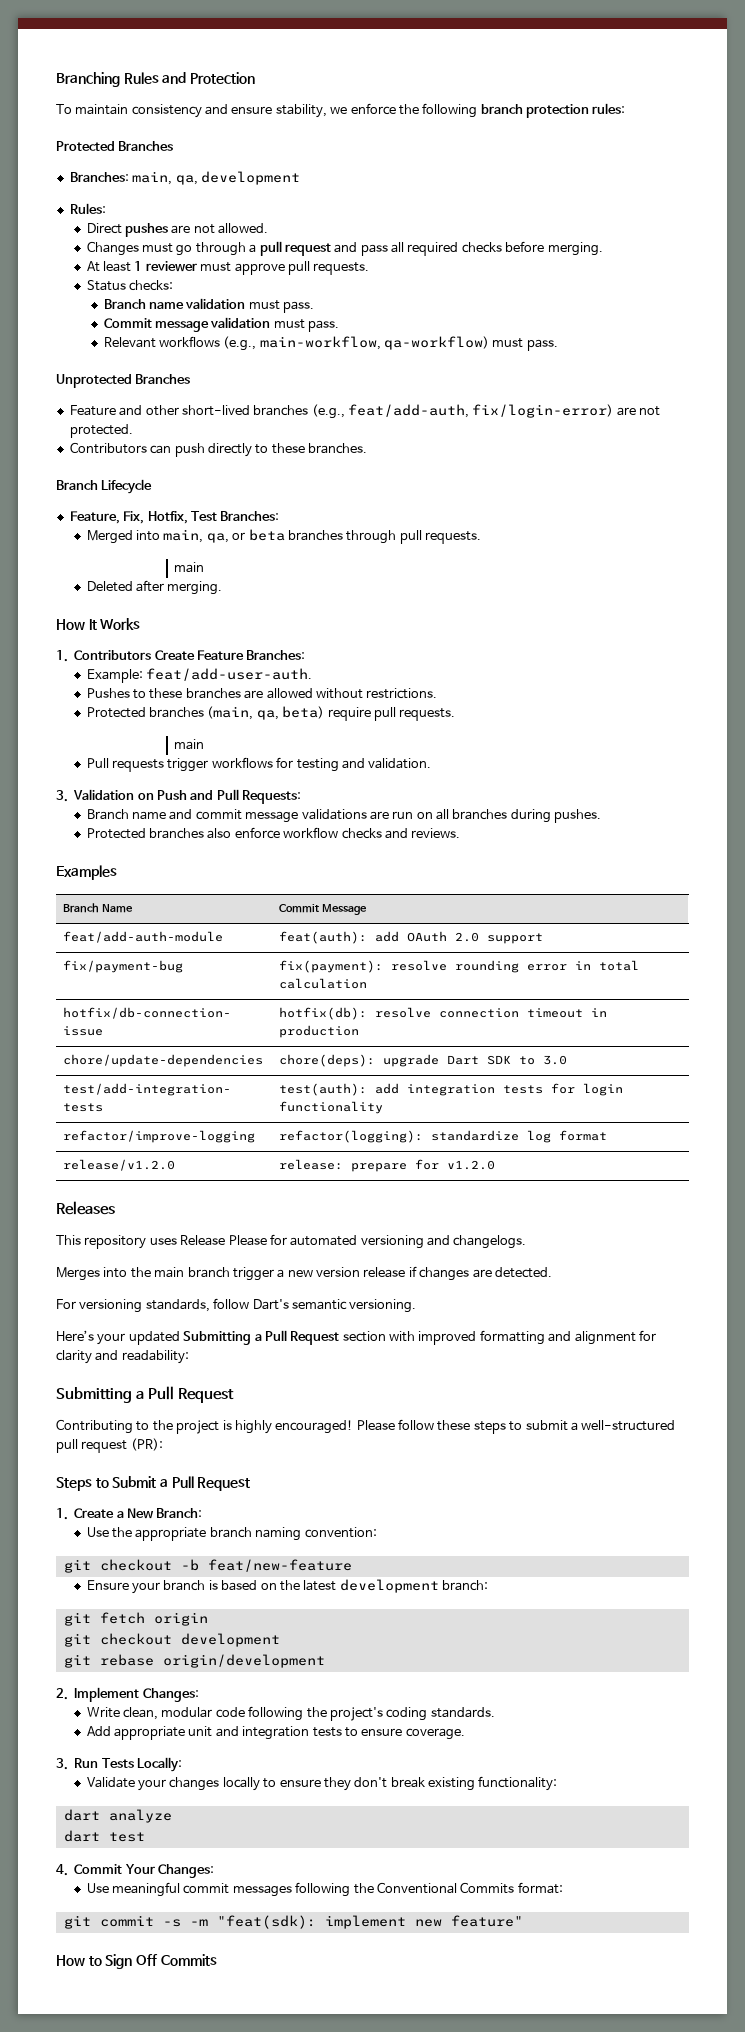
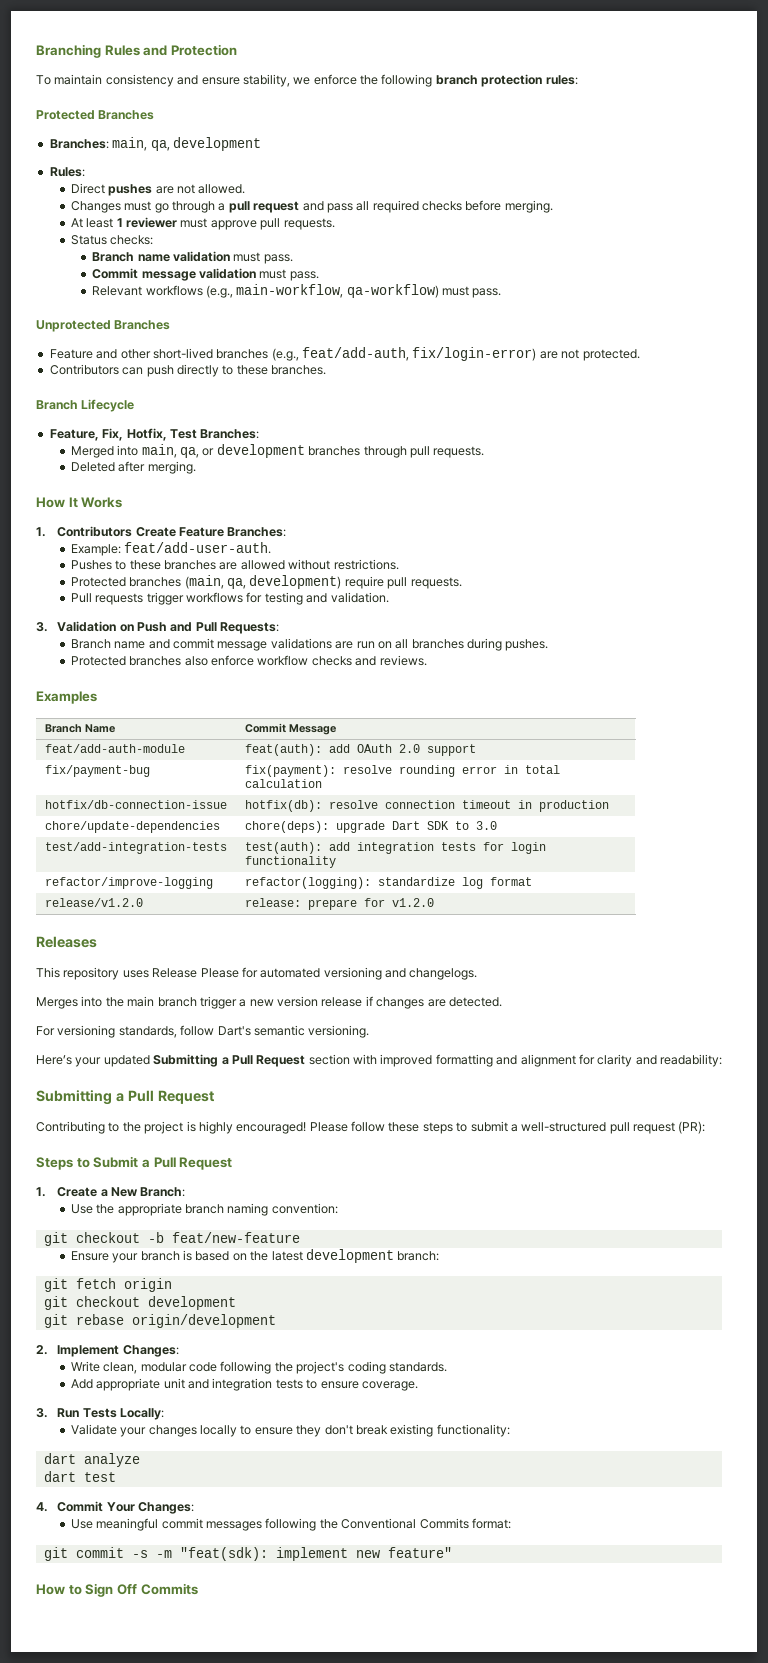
[248,529,285,541] beta -> [216,444,305,458] development
[174,562,205,573] // main -> (485, 452) none
[282,706,325,719] beta) -> [249,575,342,589] development)
[174,739,205,750] // main -> (462, 583) none

